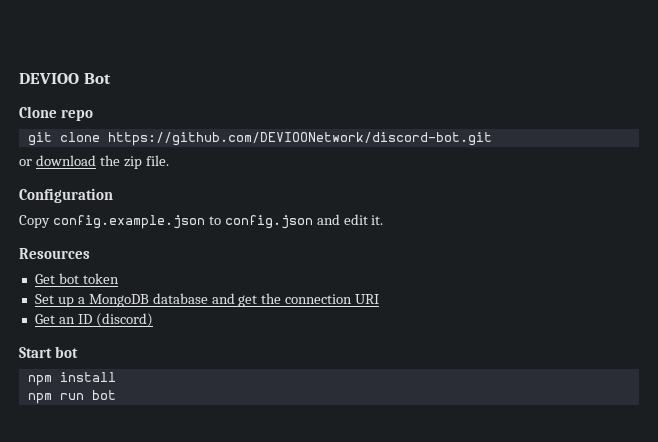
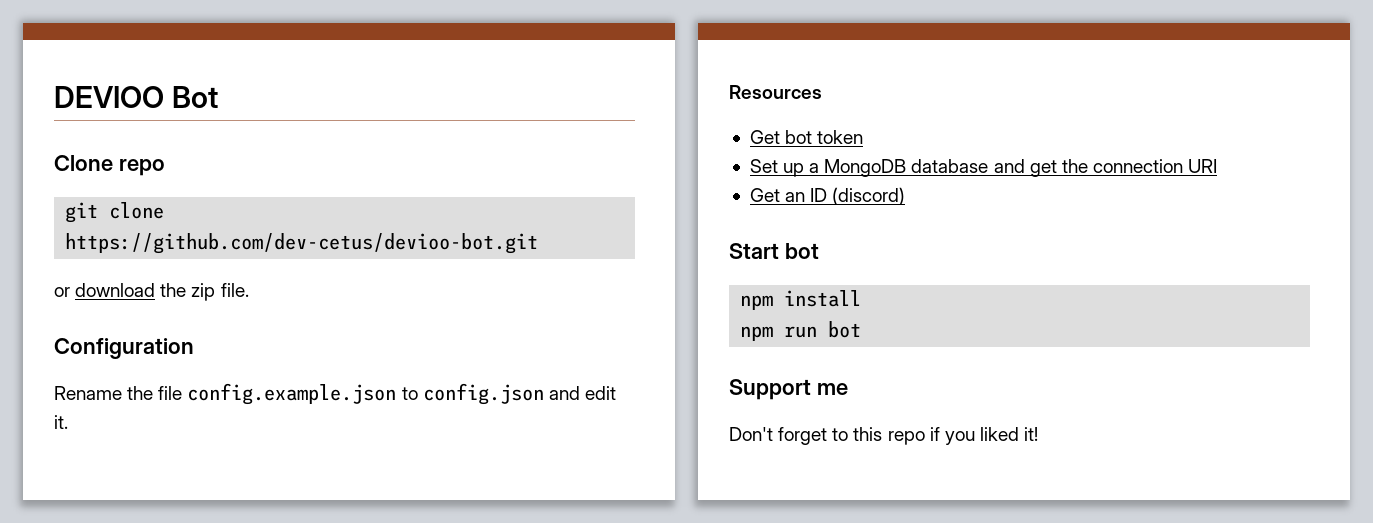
[107,132,492,146] https://github.com/DEVIOONetwork/discord-bot.git -> [65,233,539,254] https://github.com/dev-cetus/devioo-bot.git
[19,215,50,228] Copy -> [54,386,183,400] Rename the file
(116, 395) none -> [729,379,848,400] [729,427,1039,445] // Support me // Don't forget to this repo if you liked it!

